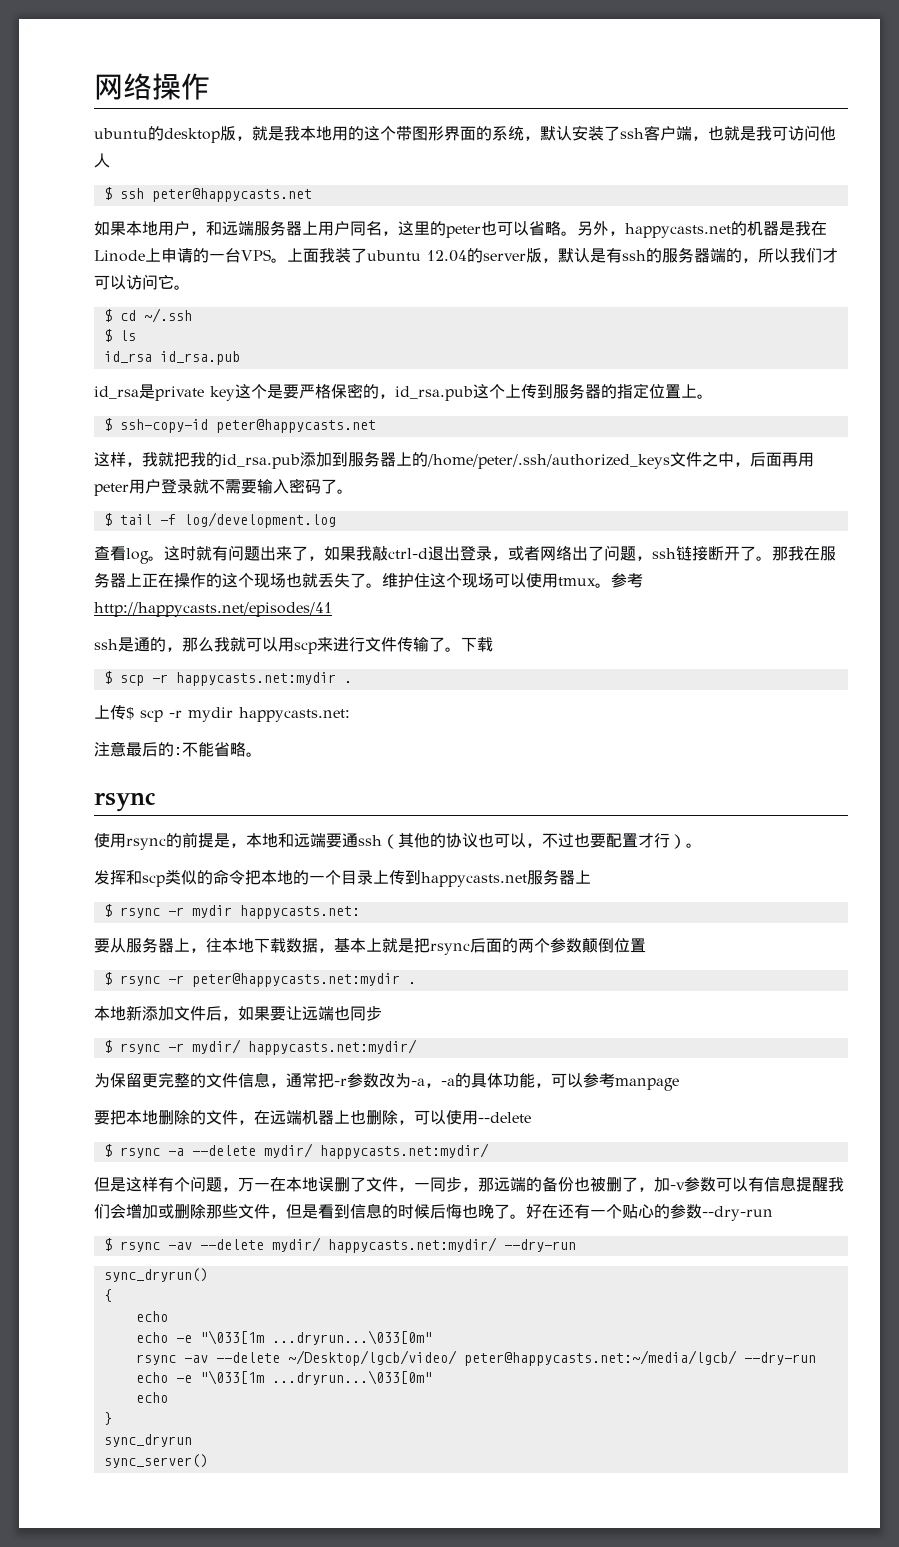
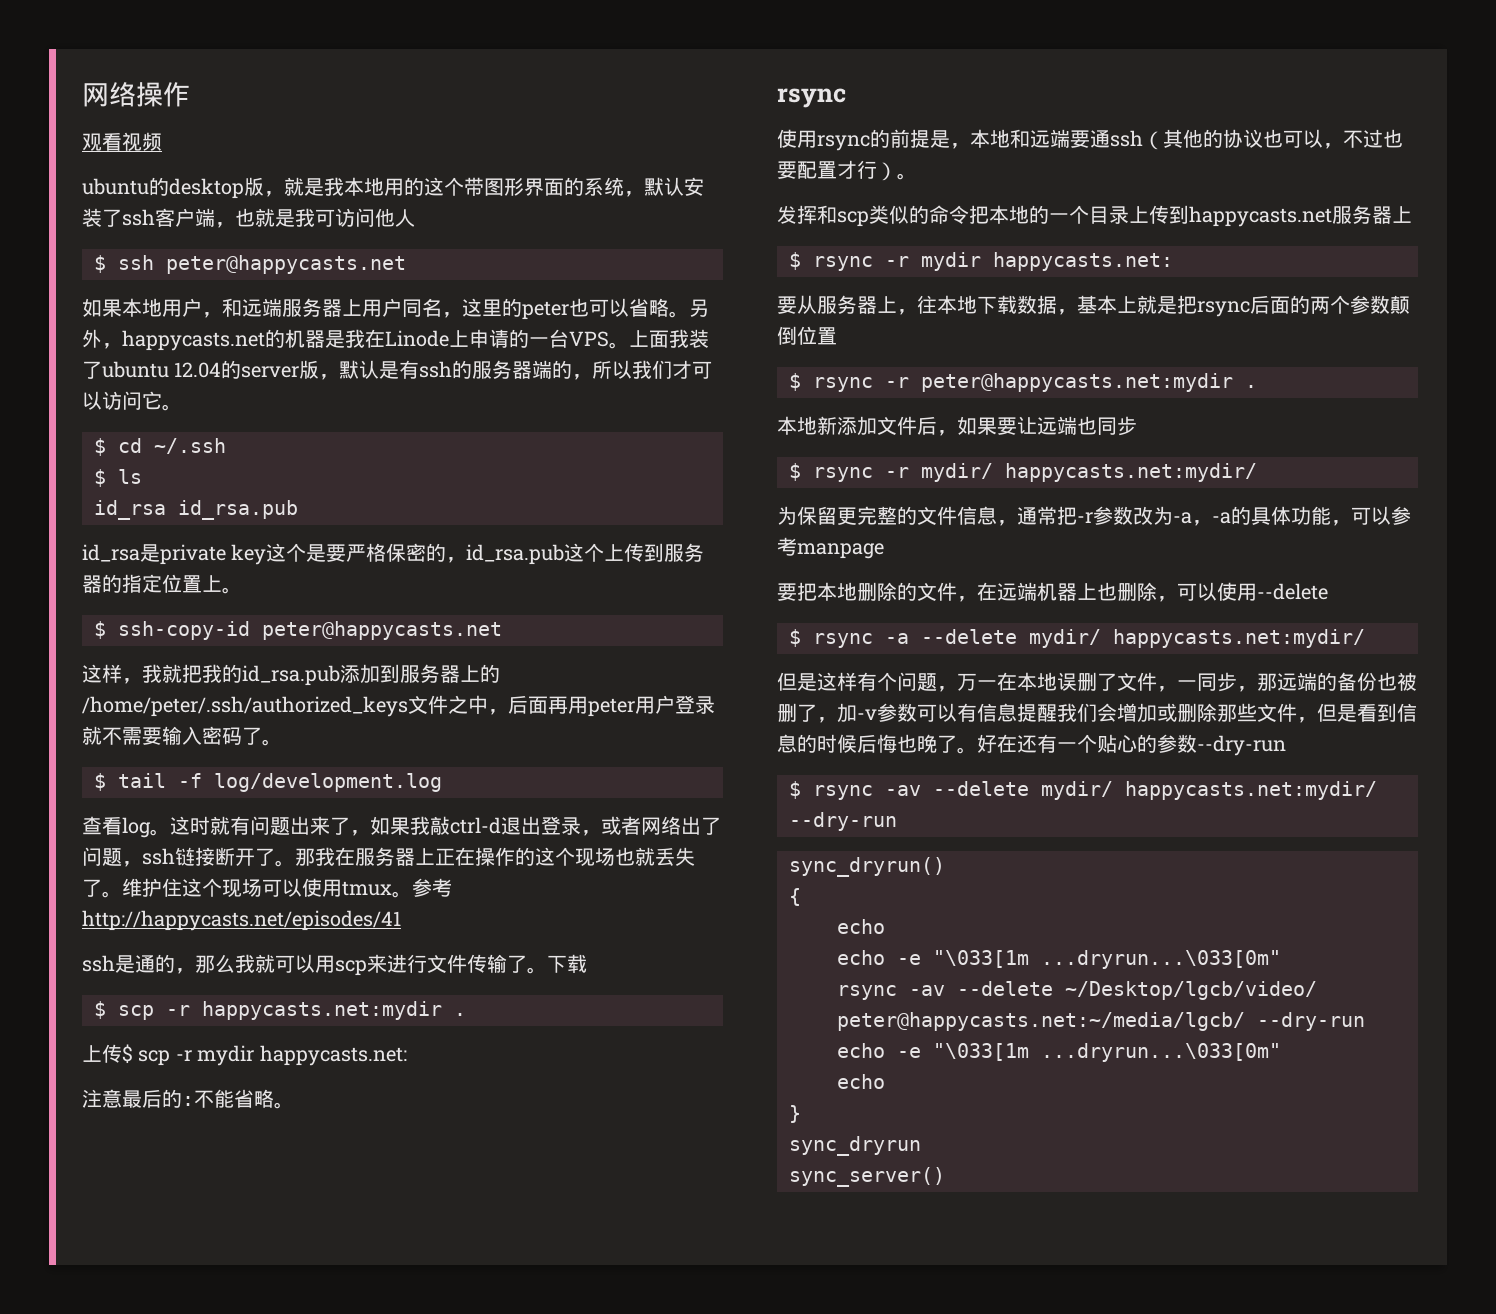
(210, 86) none -> [82,132,162,152] // 观看视频

